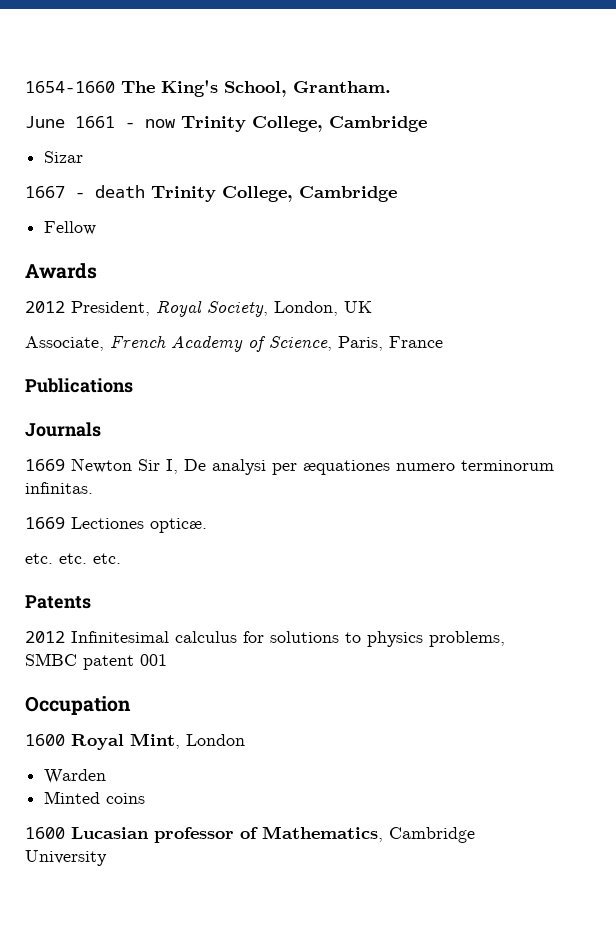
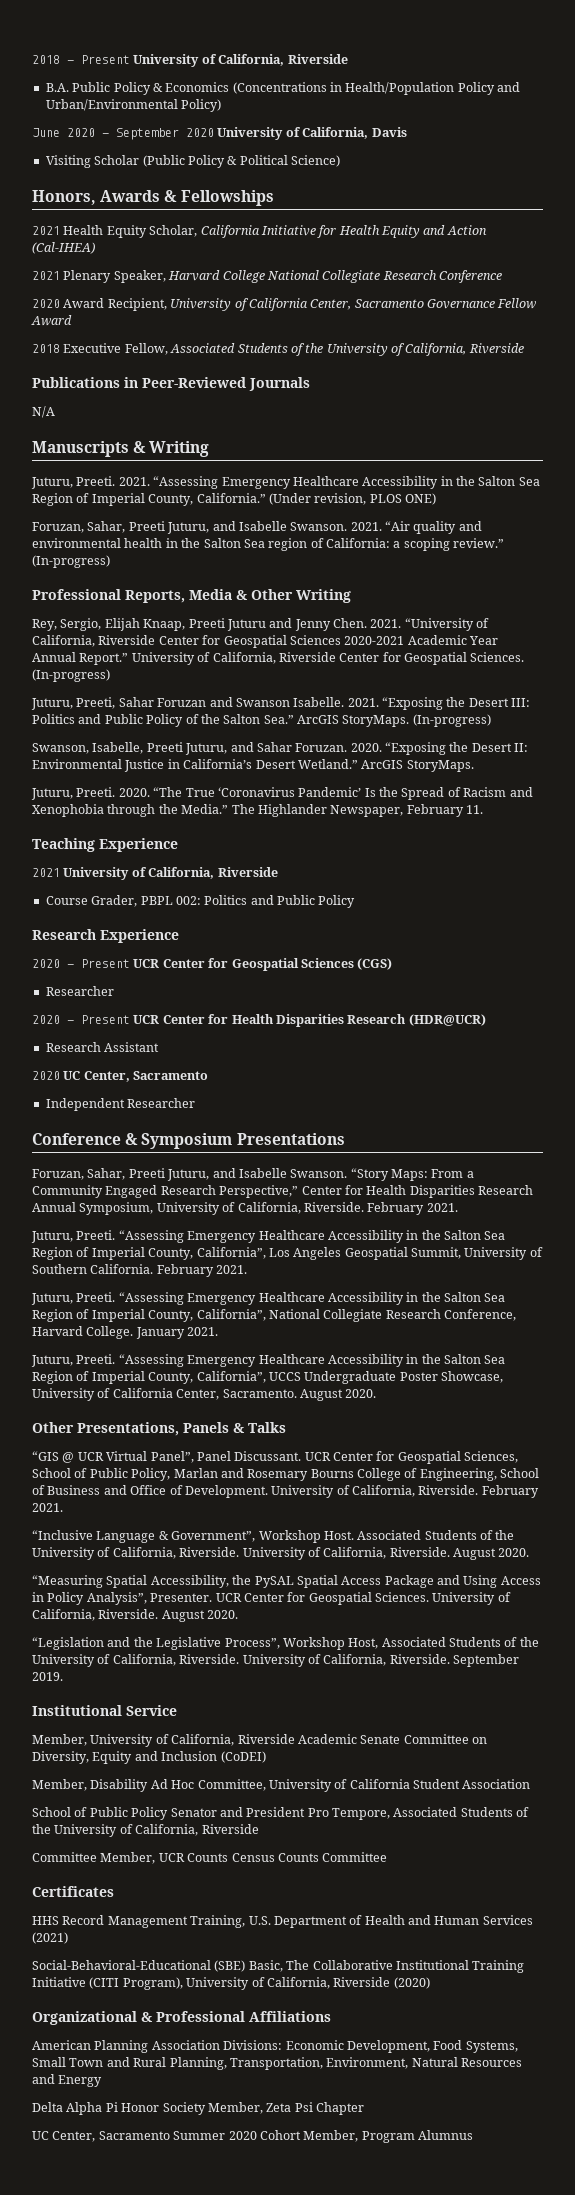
[25,80,391,97] [25,116,427,132] [44,151,84,163] [25,185,397,202] [44,221,97,235] [25,263,97,279] [25,300,372,317] [25,335,443,352] 1654-1660 The King's School, Grantham. // June 1661 - now Trinity College, Cambridge // Sizar // 1667 - death Trinity College, Cambridge // Fellow // Awards // 2012 President, Royal Society, London, UK // Associate, French Academy of Science, Paris, France -> [32,54,348,67] [45,82,521,95] [45,99,222,112] [32,127,407,140] [45,155,340,168] [32,190,274,206] [32,225,487,238] [32,242,95,254] [32,270,502,283] [32,298,537,311] [31,315,72,326] [32,343,524,356] 2018 - Present University of California, Riverside // B.A. Public Policy & Economics (Concentrations in Health/Population Policy and Urban/Environmental Policy) // June 2020 - September 2020 University of California, Davis // Visiting Scholar (Public Policy & Political Science) // Honors, Awards & Fellowships // 2021 Health Equity Scholar, California Initiative for Health Equity and Action (Cal-IHEA) // 2021 Plenary Speaker, Harvard College National Collegiate Research Conference // 2020 Award Recipient, University of California Center, Sacramento Governance Fellow Award // 2018 Executive Fellow, Associated Students of the University of California, Riverside
(133, 385) // -> [124,377,246,388] in Peer-Reviewed
[25,458,554,475] [25,482,93,494] [25,517,207,533] [25,553,121,564] [25,595,91,609] [25,631,505,647] [25,653,167,670] [25,696,131,715] [25,733,245,750] [44,769,107,784] [44,791,146,804] [25,826,475,843] [25,850,107,866] 1669 Newton Sir I, De analysi per æquationes numero terminorum infinitas. // 1669 Lectiones opticæ. // etc. etc. etc. // Patents // 2012 Infinitesimal calculus for solutions to physics problems, SMBC patent 001 // Occupation // 1600 Royal Mint, London // Warden // Minted coins // 1600 Lucasian professor of Mathematics, Cambridge University -> [32,406,55,418] [32,441,210,457] [31,476,540,489] [32,493,436,506] [32,521,482,534] [32,538,505,551] [32,555,110,568] [32,589,351,603] [32,618,490,631] [32,635,498,648] [32,652,525,665] [32,669,110,682] [31,697,531,710] [32,714,491,727] [32,742,529,755] [32,759,474,772] [31,787,533,800] [32,804,483,817] [32,838,178,852] [32,867,278,880] [45,895,356,908] [32,929,179,943] [32,958,393,971] [45,986,114,996] [32,1014,486,1027] [45,1042,160,1052] [32,1071,209,1082] [45,1098,196,1111] [32,1133,345,1149] [32,1168,474,1181] [32,1185,533,1198] [32,1202,458,1215] [31,1230,506,1243] [32,1247,543,1260] [32,1264,248,1277] [31,1292,506,1305] [32,1309,516,1322] [32,1326,219,1339] [31,1354,506,1367] [32,1371,503,1384] [32,1388,377,1401] [32,1422,286,1436] [32,1451,519,1464] [32,1468,540,1481] [32,1485,539,1498] [32,1503,63,1512] [32,1530,515,1543] [32,1547,530,1560] [32,1575,541,1588] [32,1592,511,1605] [32,1609,239,1622] [32,1637,539,1650] [32,1654,519,1667] [32,1672,63,1681] [32,1705,177,1716] [32,1734,487,1747] [32,1751,266,1764] [32,1779,531,1792] [32,1807,530,1820] [32,1824,259,1837] [32,1852,388,1864] [32,1886,114,1897] [32,1915,533,1928] [32,1932,68,1944] [32,1960,525,1973] [32,1977,430,1990] [32,2011,331,2025] [32,2040,518,2053] [32,2057,522,2070] [32,2074,103,2087] [32,2102,364,2115] [32,2130,473,2143] N/A // Manuscripts & Writing // Juturu, Preeti. 2021. “Assessing Emergency Healthcare Accessibility in the Salton Sea Region of Imperial County, California.” (Under revision, PLOS ONE) // Foruzan, Sahar, Preeti Juturu, and Isabelle Swanson. 2021. “Air quality and environmental health in the Salton Sea region of California: a scoping review.” (In-progress) // Professional Reports, Media & Other Writing // Rey, Sergio, Elijah Knaap, Preeti Juturu and Jenny Chen. 2021. “University of California, Riverside Center for Geospatial Sciences 2020-2021 Academic Year Annual Report.” University of California, Riverside Center for Geospatial Sciences. (In-progress) // Juturu, Preeti, Sahar Foruzan and Swanson Isabelle. 2021. “Exposing the Desert III: Politics and Public Policy of the Salton Sea.” ArcGIS StoryMaps. (In-progress) // Swanson, Isabelle, Preeti Juturu, and Sahar Foruzan. 2020. “Exposing the Desert II: Environmental Justice in California’s Desert Wetland.” ArcGIS StoryMaps. // Juturu, Preeti. 2020. “The True ‘Coronavirus Pandemic’ Is the Spread of Racism and Xenophobia through the Media.” The Highlander Newspaper, February 11. // Teaching Experience // 2021 University of California, Riverside // Course Grader, PBPL 002: Politics and Public Policy // Research Experience // 2020 - Present UCR Center for Geospatial Sciences (CGS) // Researcher // 2020 - Present UCR Center for Health Disparities Research (HDR@UCR) // Research Assistant // 2020 UC Center, Sacramento // Independent Researcher // Conference & Symposium Presentations // Foruzan, Sahar, Preeti Juturu, and Isabelle Swanson. “Story Maps: From a Community Engaged Research Perspective,” Center for Health Disparities Research Annual Symposium, University of California, Riverside. February 2021. // Juturu, Preeti. “Assessing Emergency Healthcare Accessibility in the Salton Sea Region of Imperial County, California”, Los Angeles Geospatial Summit, University of Southern California. February 2021. // Juturu, Preeti. “Assessing Emergency Healthcare Accessibility in the Salton Sea Region of Imperial County, California”, National Collegiate Research Conference, Harvard College. January 2021. // Juturu, Preeti. “Assessing Emergency Healthcare Accessibility in the Salton Sea Region of Imperial County, California”, UCCS Undergraduate Poster Showcase, University of California Center, Sacramento. August 2020. // Other Presentations, Panels & Talks // “GIS @ UCR Virtual Panel”, Panel Discussant. UCR Center for Geospatial Sciences, School of Public Policy, Marlan and Rosemary Bourns College of Engineering, School of Business and Office of Development. University of California, Riverside. February 2021. // “Inclusive Language & Government”, Workshop Host. Associated Students of the University of California, Riverside. University of California, Riverside. August 2020. // “Measuring Spatial Accessibility, the PySAL Spatial Access Package and Using Access in Policy Analysis”, Presenter. UCR Center for Geospatial Sciences. University of California, Riverside. August 2020. // “Legislation and the Legislative Process”, Workshop Host, Associated Students of the University of California, Riverside. University of California, Riverside. September 2019. // Institutional Service // Member, University of California, Riverside Academic Senate Committee on Diversity, Equity and Inclusion (CoDEI) // Member, Disability Ad Hoc Committee, University of California Student Association // School of Public Policy Senator and President Pro Tempore, Associated Students of the University of California, Riverside // Committee Member, UCR Counts Census Counts Committee // Certificates // HHS Record Management Training, U.S. Department of Health and Human Services (2021) // Social-Behavioral-Educational (SBE) Basic, The Collaborative Institutional Training Initiative (CITI Program), University of California, Riverside (2020) // Organizational & Professional Affiliations // American Planning Association Divisions: Economic Development, Food Systems, Small Town and Rural Planning, Transportation, Environment, Natural Resources and Energy // Delta Alpha Pi Honor Society Member, Zeta Psi Chapter // UC Center, Sacramento Summer 2020 Cohort Member, Program Alumnus

